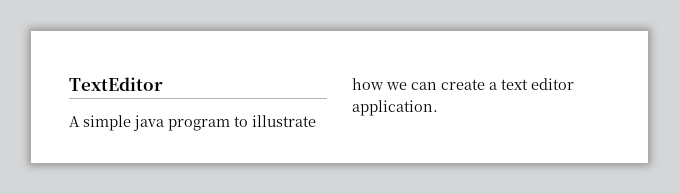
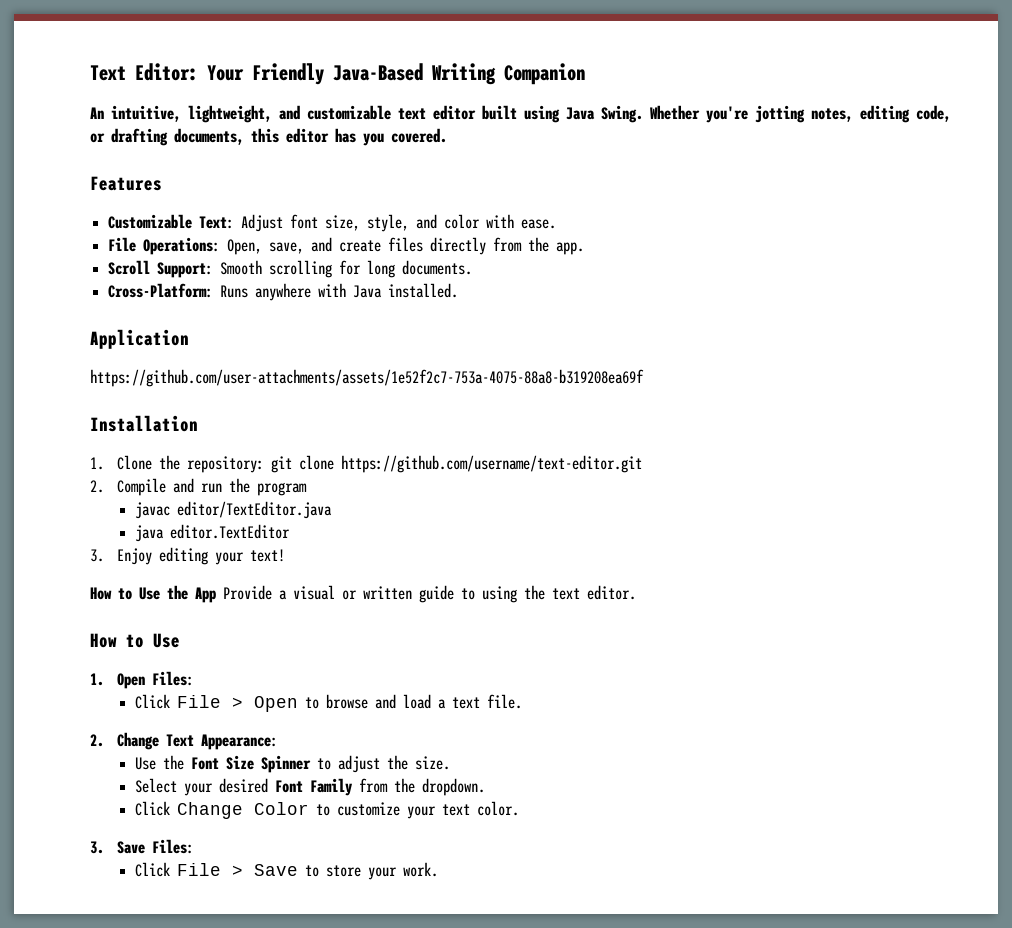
[69,77,163,91] [69,115,316,131] [352,78,574,90] [352,100,438,116] TextEditor // A simple java program to illustrate how we can create a text editor application. -> [90,63,585,85] [90,105,951,123] [90,128,447,146] [90,176,162,191] [108,214,557,232] [108,237,585,255] [108,260,473,278] [108,283,459,301] [90,329,189,349] [90,369,644,387] [90,415,198,432] [90,455,642,473] [90,478,307,496] [134,501,332,519] [134,524,290,542] [90,547,285,565] [90,585,636,603] [90,633,180,648] [90,671,194,689] [134,694,522,712] [90,732,278,750] [134,755,450,773] [134,778,485,796] [134,801,519,819] [90,839,194,854] [134,862,438,880] Text Editor: Your Friendly Java-Based Writing Companion // An intuitive, lightweight, and customizable text editor built using Java Swing. Whether you're jotting notes, editing code, or drafting documents, this editor has you covered. // Features // Customizable Text: Adjust font size, style, and color with ease. // File Operations: Open, save, and create files directly from the app. // Scroll Support: Smooth scrolling for long documents. // Cross-Platform: Runs anywhere with Java installed. // Application // https://github.com/user-attachments/assets/1e52f2c7-753a-4075-88a8-b319208ea69f // Installation // 1. Clone the repository: git clone https://github.com/username/text-editor.git // 2. Compile and run the program // javac editor/TextEditor.java // java editor.TextEditor // 3. Enjoy editing your text! // How to Use the App Provide a visual or written guide to using the text editor. // How to Use // 1. Open Files: // Click File > Open to browse and load a text file. // 2. Change Text Appearance: // Use the Font Size Spinner to adjust the size. // Select your desired Font Family from the dropdown. // Click Change Color to customize your text color. // 3. Save Files: // Click File > Save to store your work.

